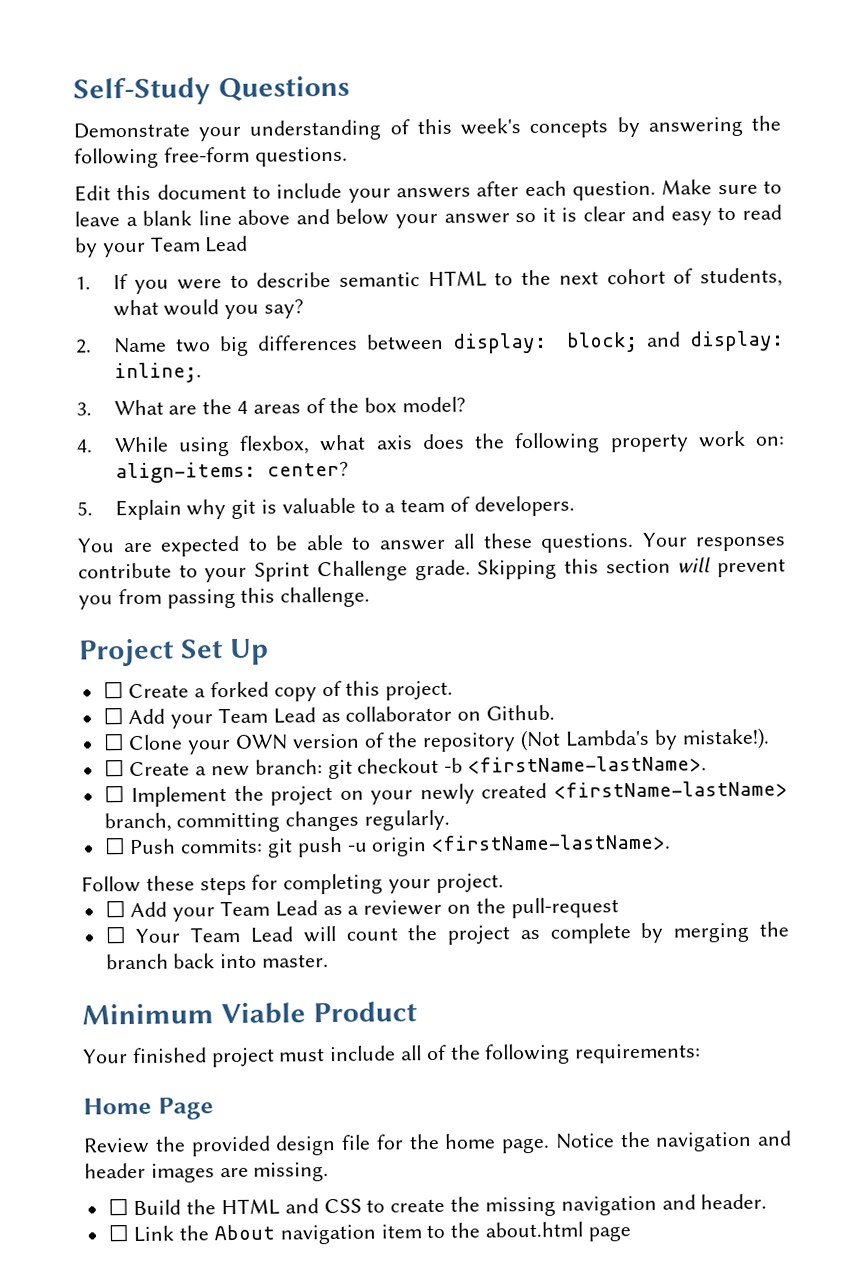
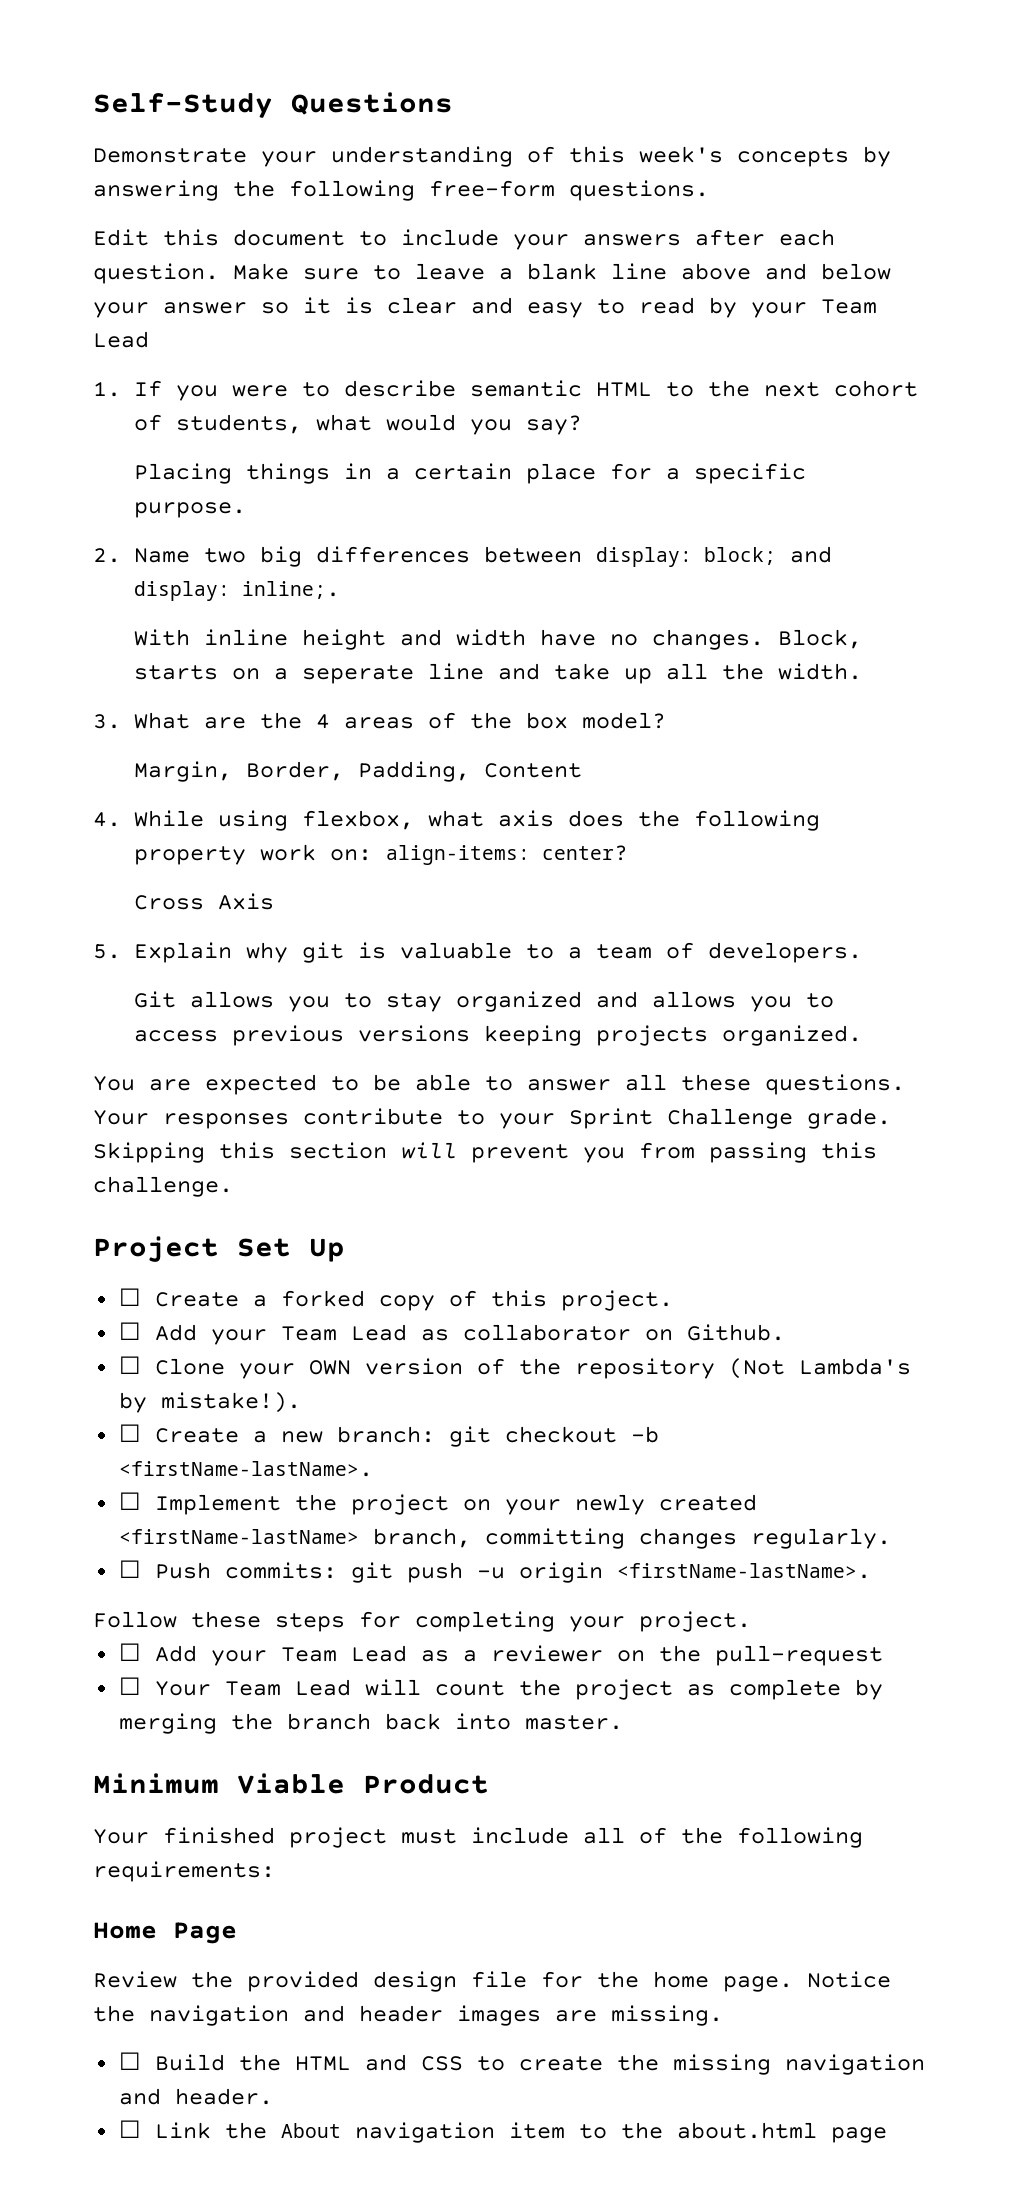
(304, 309) none -> [133,463,806,484] [133,502,246,518] // Placing things in a certain place for a specific purpose.
(202, 373) none -> [133,629,862,650] [133,663,862,684] // With inline height and width have no changes. Block, starts on a seperate line and take up all the width.
(467, 404) none -> [133,761,582,782] // Margin, Border, Padding, Content
(349, 469) none -> [133,893,274,910] // Cross Axis
(575, 506) none -> [133,991,834,1012] [133,1025,862,1046] // Git allows you to stay organized and allows you to access previous versions keeping projects organized.

